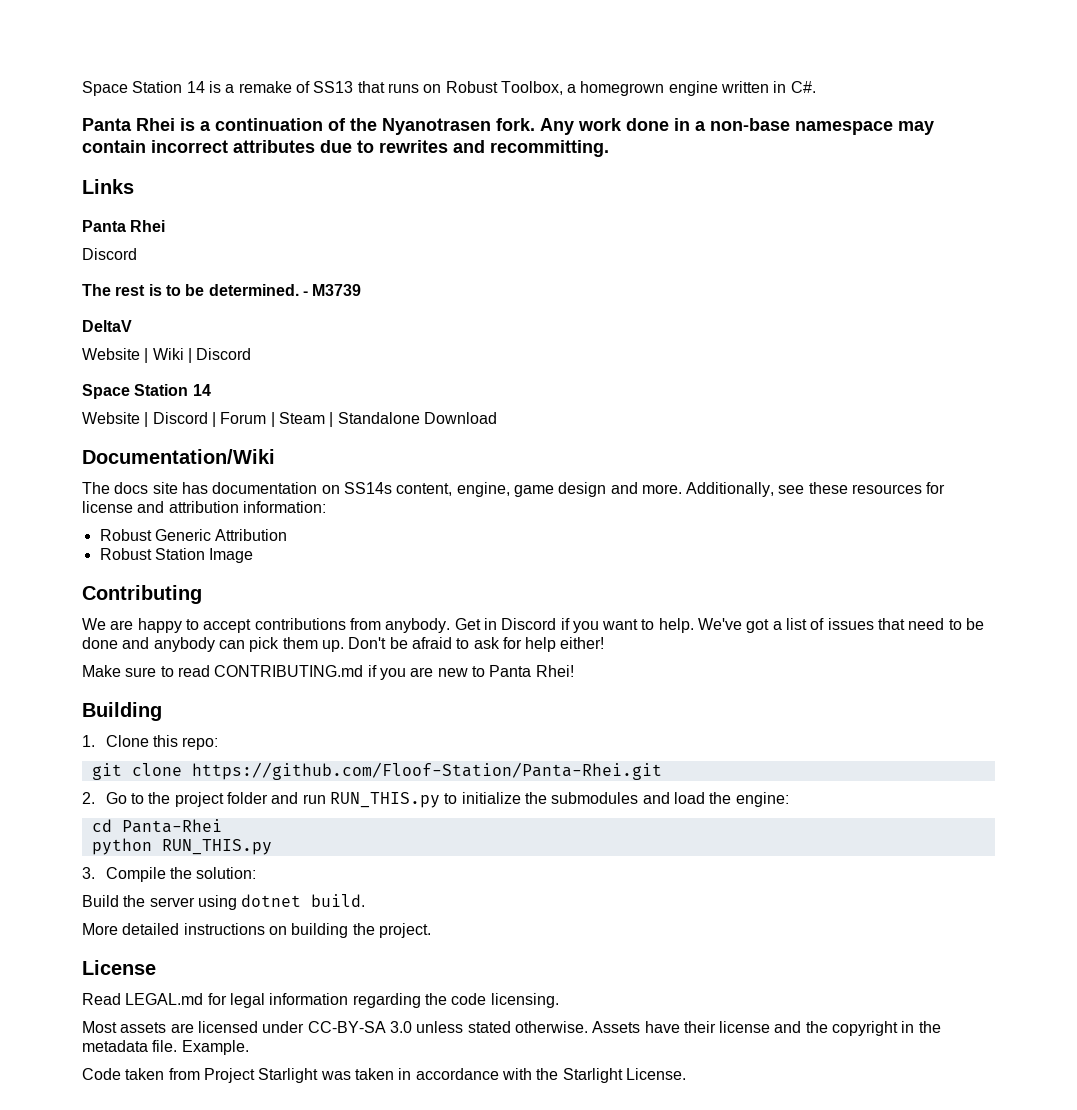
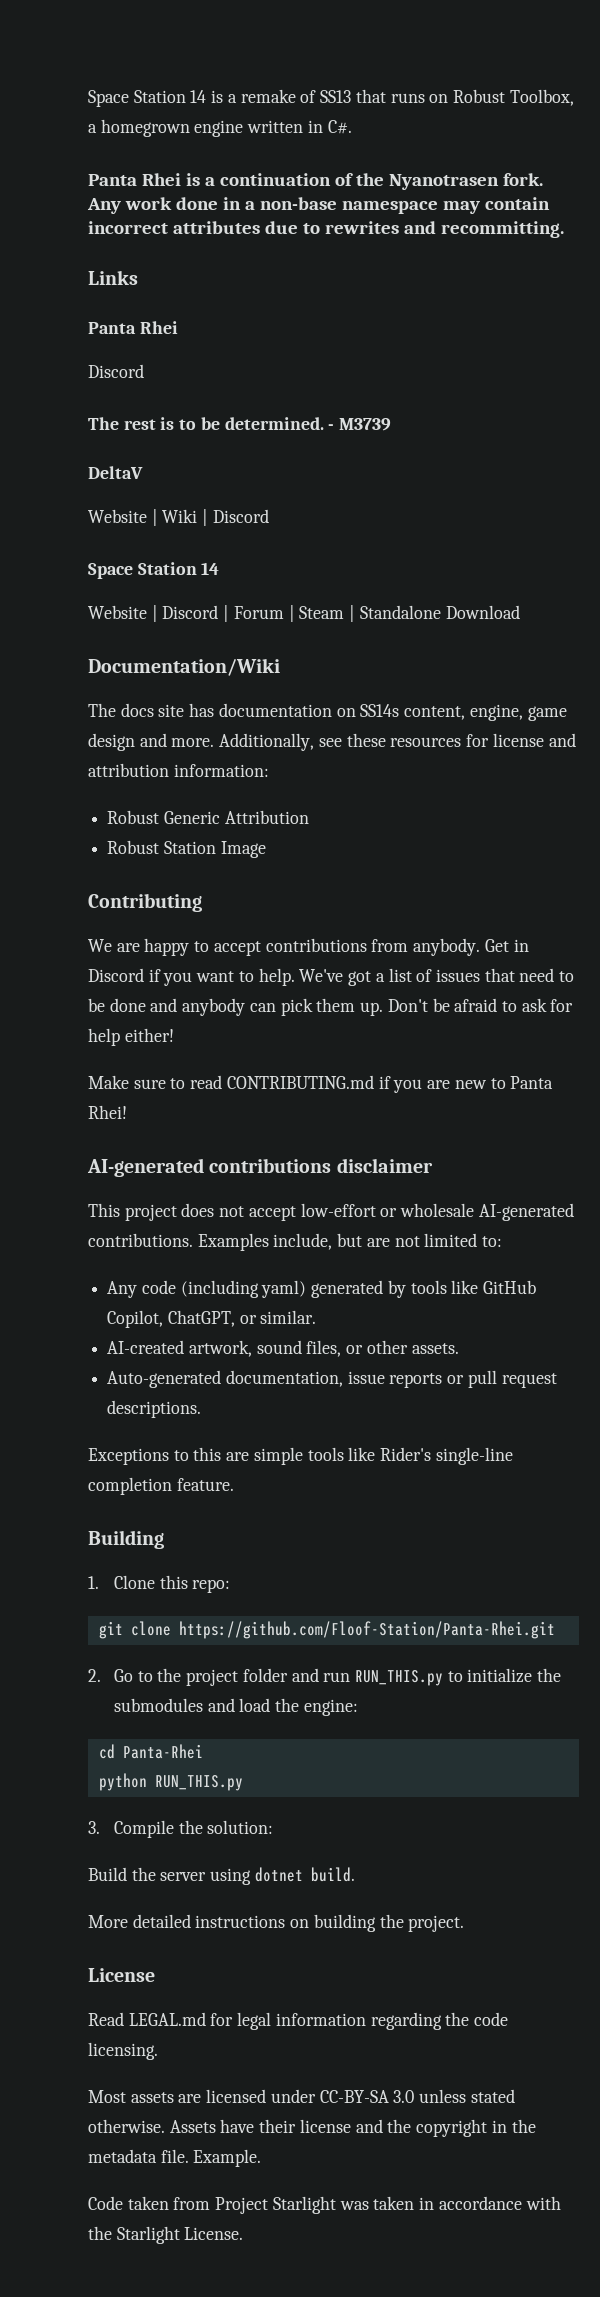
(574, 671) none -> [87,1158,433,1177] [88,1203,574,1221] [88,1233,503,1251] [107,1280,537,1298] [107,1310,317,1328] [107,1340,459,1357] [107,1370,557,1388] [107,1400,202,1418] [88,1447,513,1465] [88,1477,234,1495] // AI-generated contributions disclaimer // This project does not accept low-effort or wholesale AI-generated contributions. Examples include, but are not limited to: // Any code (including yaml) generated by tools like GitHub Copilot, ChatGPT, or similar. // AI-created artwork, sound files, or other assets. // Auto-generated documentation, issue reports or pull request descriptions. // Exceptions to this are simple tools like Rider's single-line completion feature.

